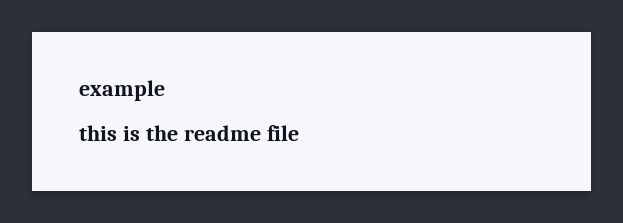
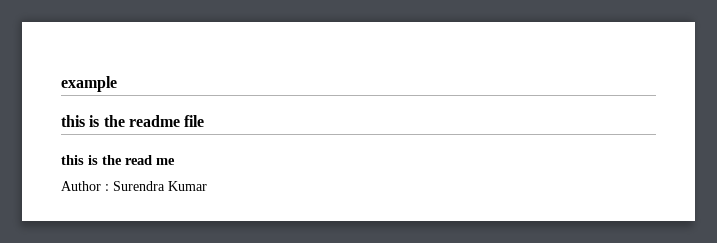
(299, 133) none -> [61,155,175,165] [61,181,207,191] // this is the read me // Author : Surendra Kumar

